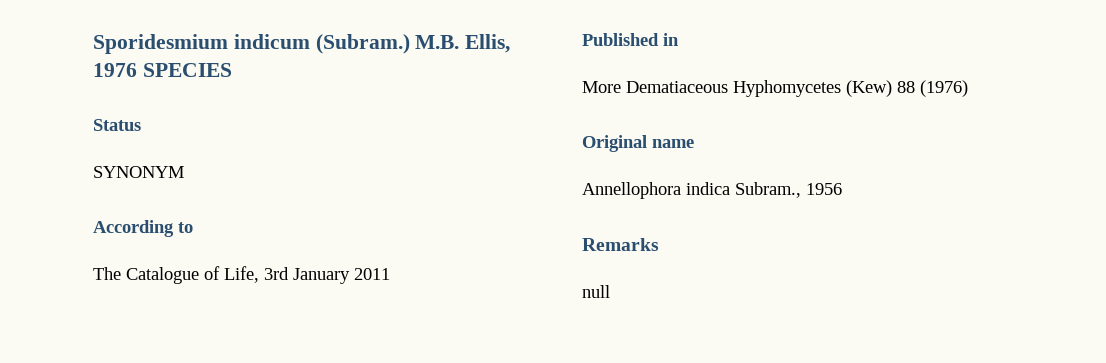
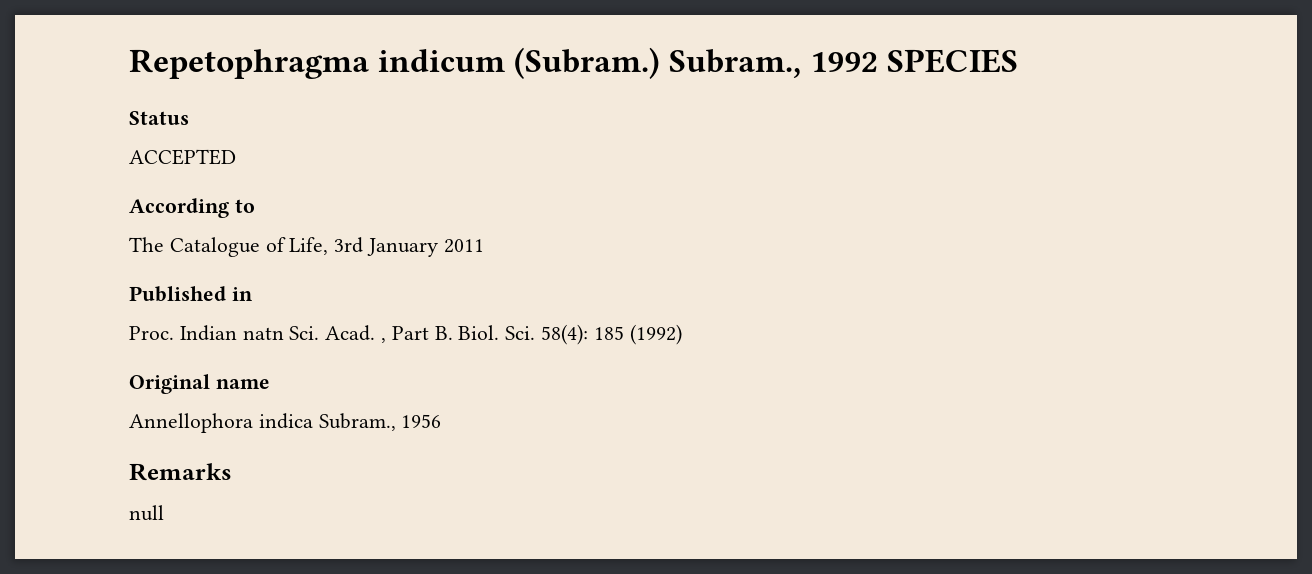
[93,34,228,54] Sporidesmium -> [129,49,369,79] Repetophragma
[415,34,511,53] [93,63,137,77] M.B. Ellis, 1976 -> [669,49,879,78] Subram., 1992
[93,166,184,178] SYNONYM -> [129,149,236,165] ACCEPTED
[582,80,968,97] More Dematiaceous Hyphomycetes (Kew) 88 (1976) -> [129,324,682,345] Proc. Indian natn Sci. Acad. , Part B. Biol. Sci. 58(4): 185 (1992)

